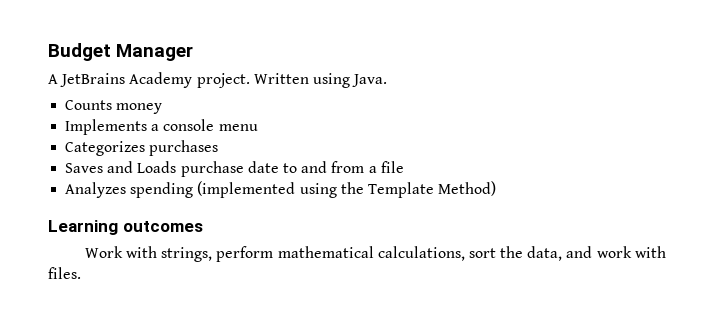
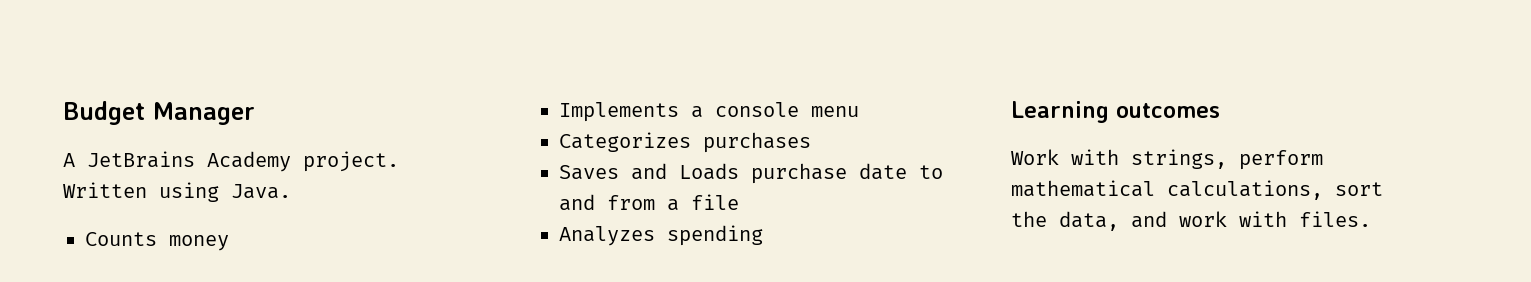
[197,181,497,198] (implemented using the Template Method) -> (763, 235) none

